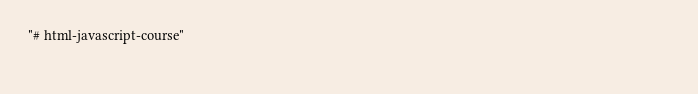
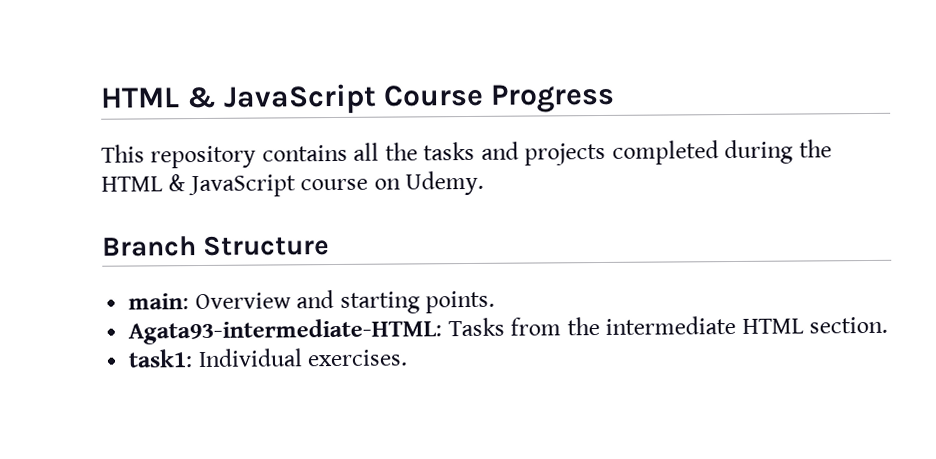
[28,30,184,44] "# html-javascript-course" -> [100,83,616,115] [101,139,832,169] [101,170,485,198] [102,235,331,257] [128,290,496,314] [128,315,889,345] [128,348,409,368] HTML & JavaScript Course Progress // This repository contains all the tasks and projects completed during the HTML & JavaScript course on Udemy. // Branch Structure // main: Overview and starting points. // Agata93-intermediate-HTML: Tasks from the intermediate HTML section. // task1: Individual exercises.

